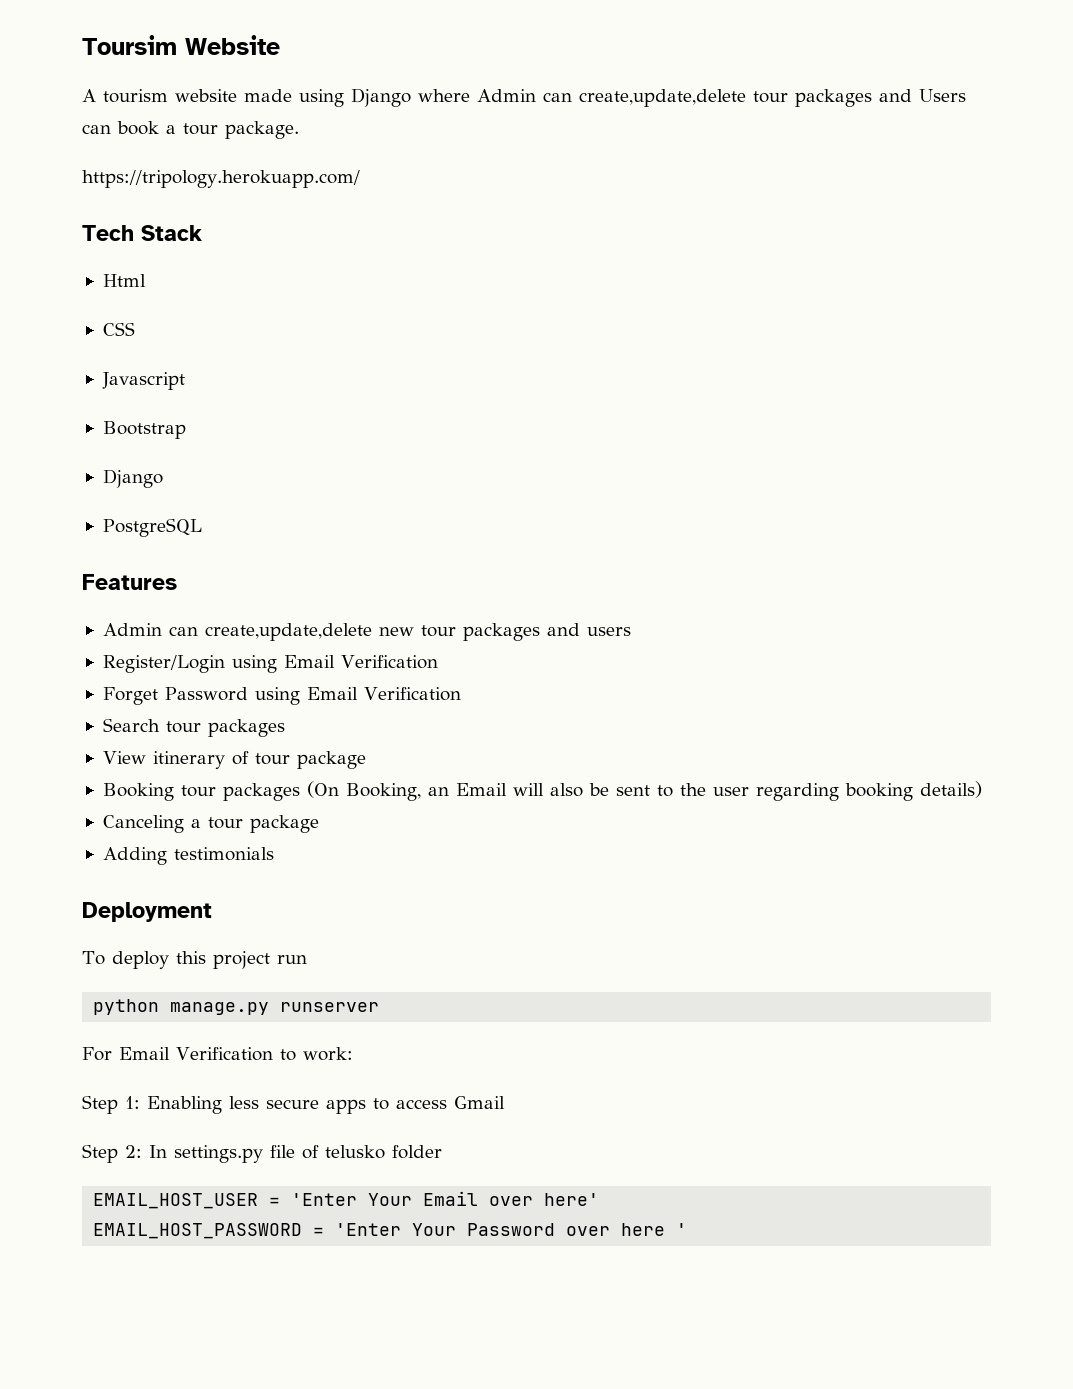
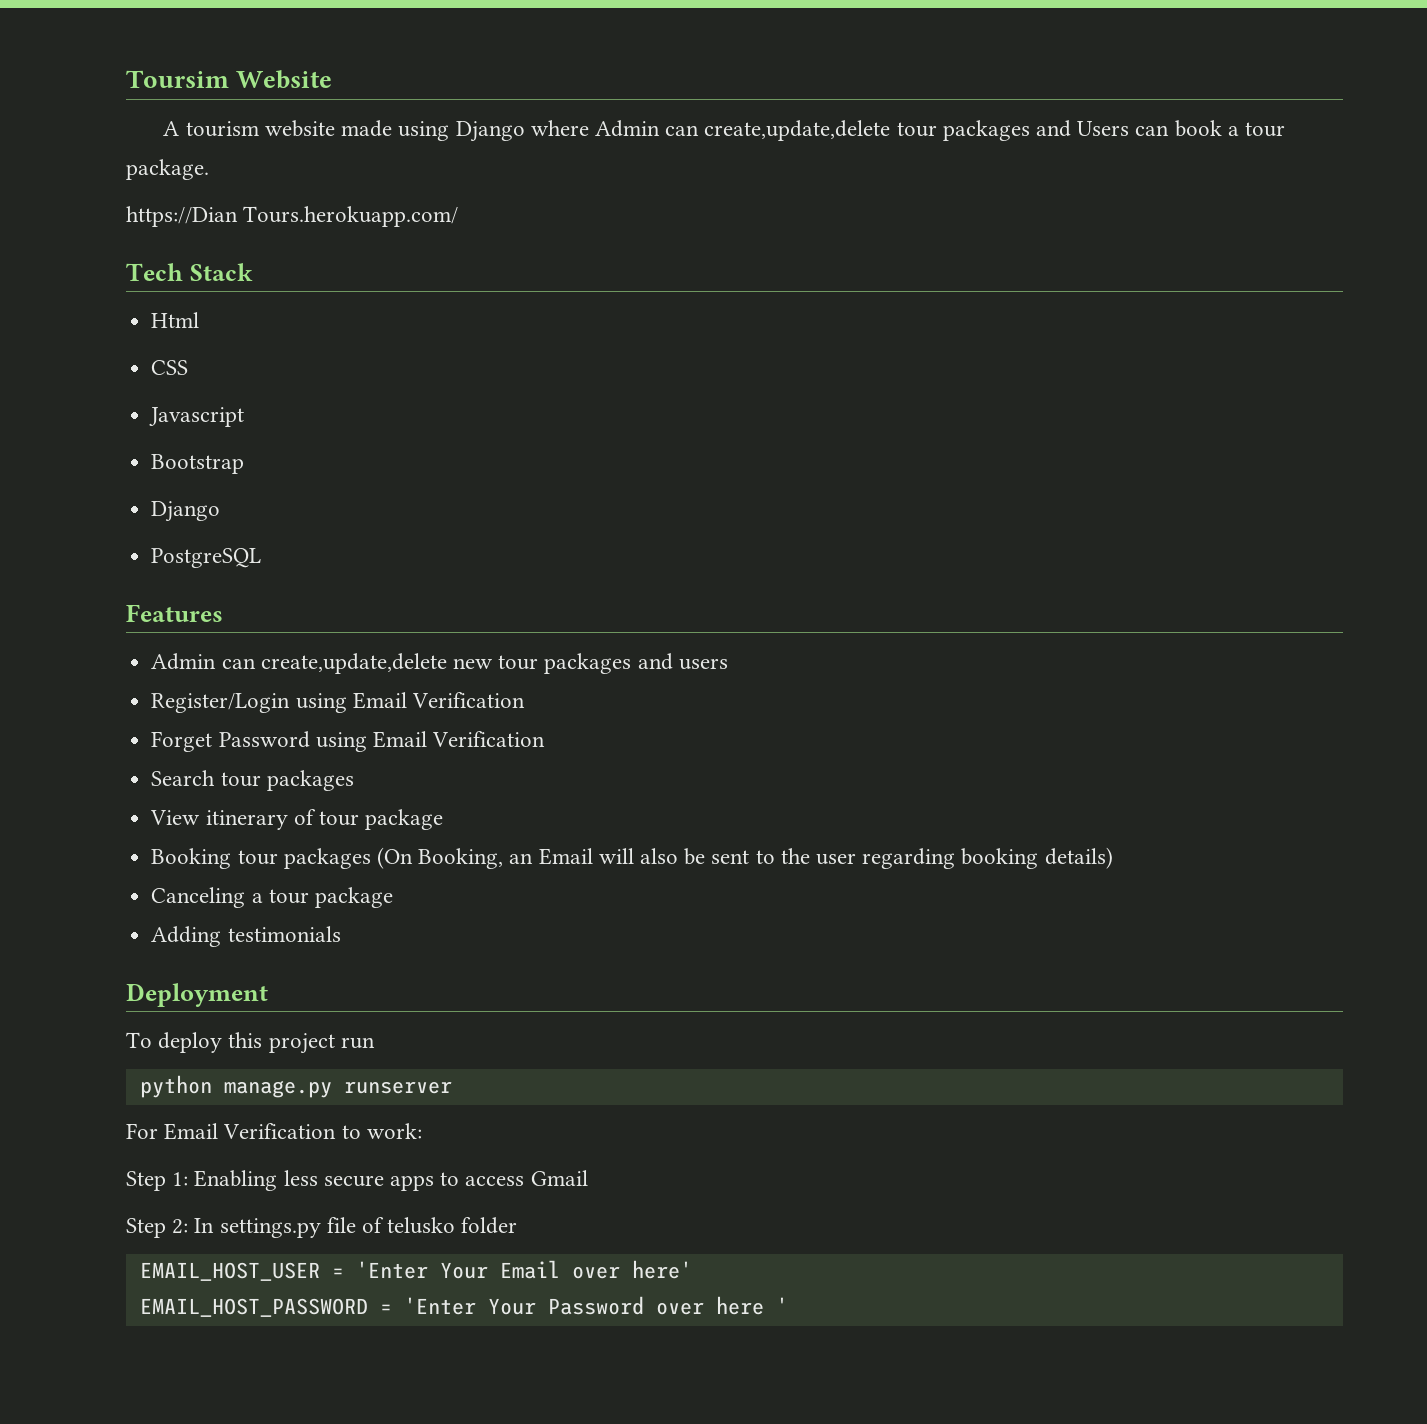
[82,170,360,188] https://tripology.herokuapp.com/ -> [126,206,459,227] https://Dian Tours.herokuapp.com/

